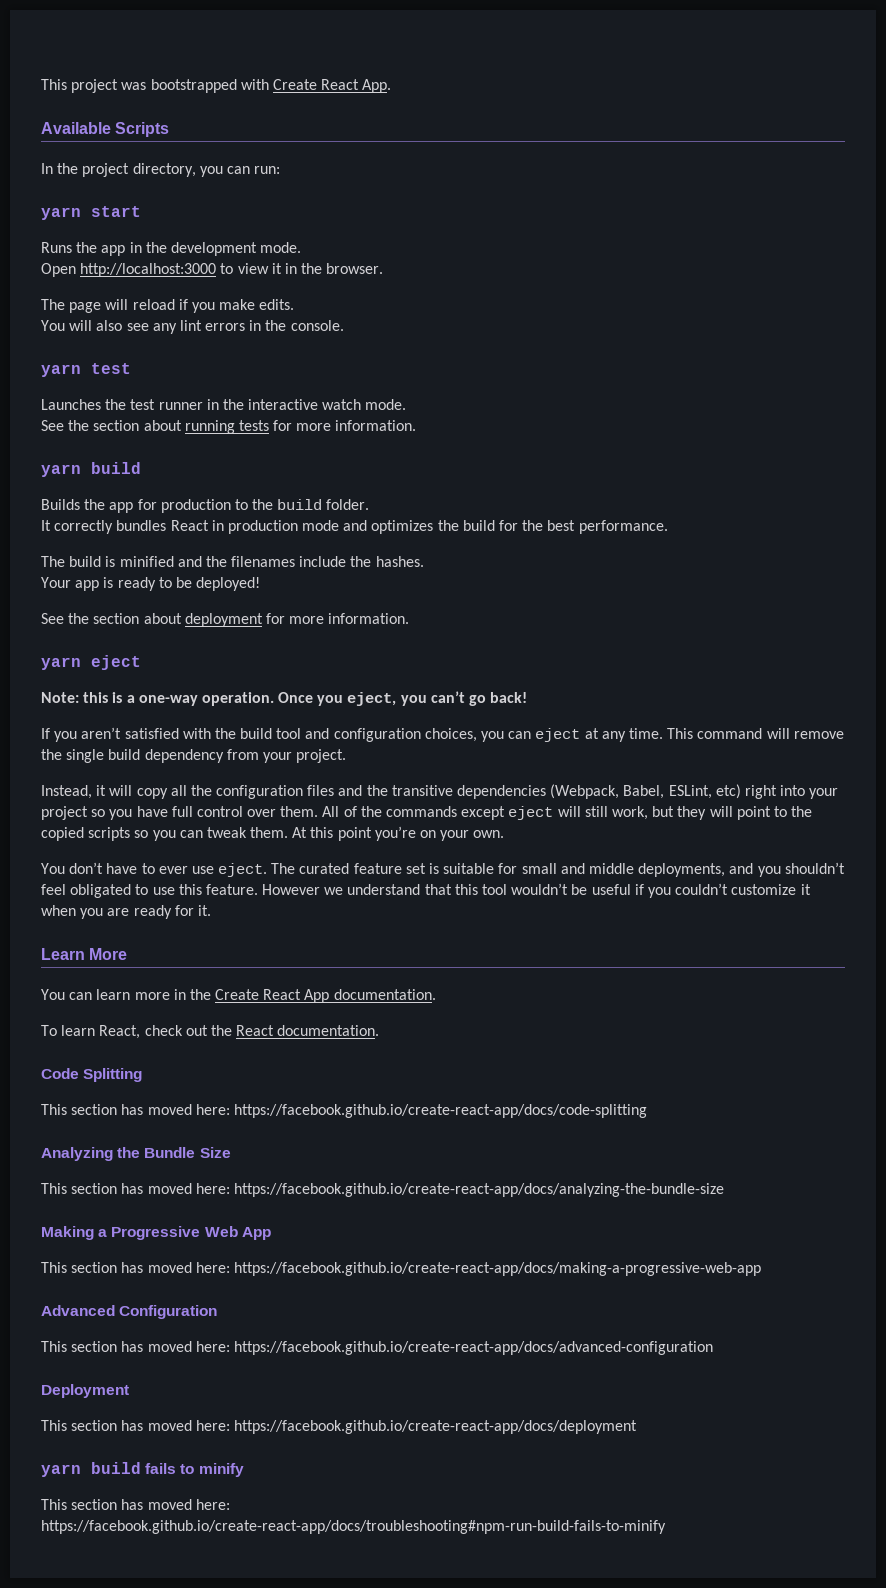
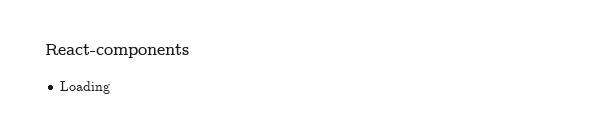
[41,79,392,93] [41,122,170,137] [41,163,281,177] [41,206,141,220] [41,242,302,256] [41,263,384,277] [41,299,295,313] [41,320,344,334] [41,363,131,377] [41,399,407,410] [41,420,417,434] [41,462,141,477] [41,499,370,513] [41,520,668,534] [41,556,424,567] [41,577,261,591] [41,613,410,627] [41,655,141,670] [41,691,528,706] [41,727,844,742] [41,749,347,763] [41,784,839,799] [41,806,813,820] [41,826,505,841] [41,862,845,877] [41,883,811,898] [41,905,211,919] [41,948,128,960] [41,989,436,1003] [41,1025,380,1039] [41,1068,143,1082] [41,1104,647,1118] [41,1147,231,1161] [41,1183,724,1197] [41,1226,271,1240] [41,1262,761,1276] [41,1305,218,1319] [41,1341,713,1355] [41,1384,129,1398] [41,1420,637,1434] [41,1462,244,1477] [41,1499,230,1510] [41,1520,666,1534] This project was bootstrapped with Create React App. // Available Scripts // In the project directory, you can run: // yarn start // Runs the app in the development mode. // Open http://localhost:3000 to view it in the browser. // The page will reload if you make edits. // You will also see any lint errors in the console. // yarn test // Launches the test runner in the interactive watch mode. // See the section about running tests for more information. // yarn build // Builds the app for production to the build folder. // It correctly bundles React in production mode and optimizes the build for the best performance. // The build is minified and the filenames include the hashes. // Your app is ready to be deployed! // See the section about deployment for more information. // yarn eject // Note: this is a one-way operation. Once you eject, you can’t go back! // If you aren’t satisfied with the build tool and configuration choices, you can eject at any time. This command will remove the single build dependency from your project. // Instead, it will copy all the configuration files and the transitive dependencies (Webpack, Babel, ESLint, etc) right into your project so you have full control over them. All of the commands except eject will still work, but they will point to the copied scripts so you can tweak them. At this point you’re on your own. // You don’t have to ever use eject. The curated feature set is suitable for small and middle deployments, and you shouldn’t feel obligated to use this feature. However we understand that this tool wouldn’t be useful if you couldn’t customize it when you are ready for it. // Learn More // You can learn more in the Create React App documentation. // To learn React, check out the React documentation. // Code Splitting // This section has moved here: https://facebook.github.io/create-react-app/docs/code-splitting // Analyzing the Bundle Size // This section has moved here: https://facebook.github.io/create-react-app/docs/analyzing-the-bundle-size // Making a Progressive Web App // This section has moved here: https://facebook.github.io/create-react-app/docs/making-a-progressive-web-app // Advanced Configuration // This section has moved here: https://facebook.github.io/create-react-app/docs/advanced-configuration // Deployment // This section has moved here: https://facebook.github.io/create-react-app/docs/deployment // yarn build fails to minify // This section has moved here: https://facebook.github.io/create-react-app/docs/troubleshooting#npm-run-build-fails-to-minify -> [45,44,189,58] [60,81,111,94] React-components // Loading

